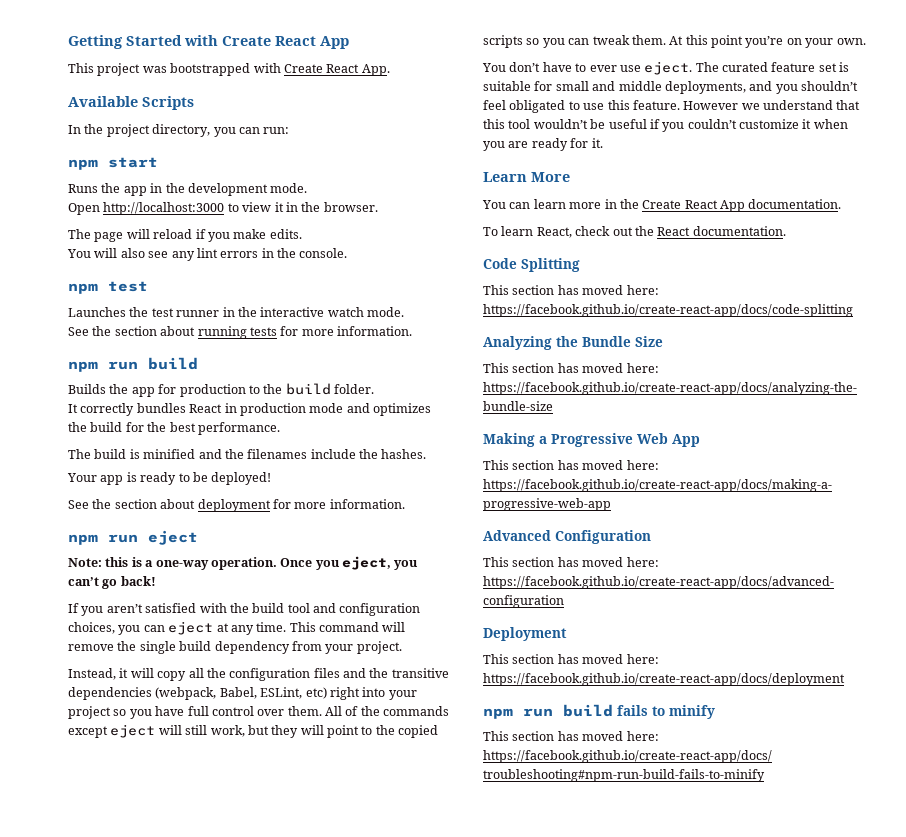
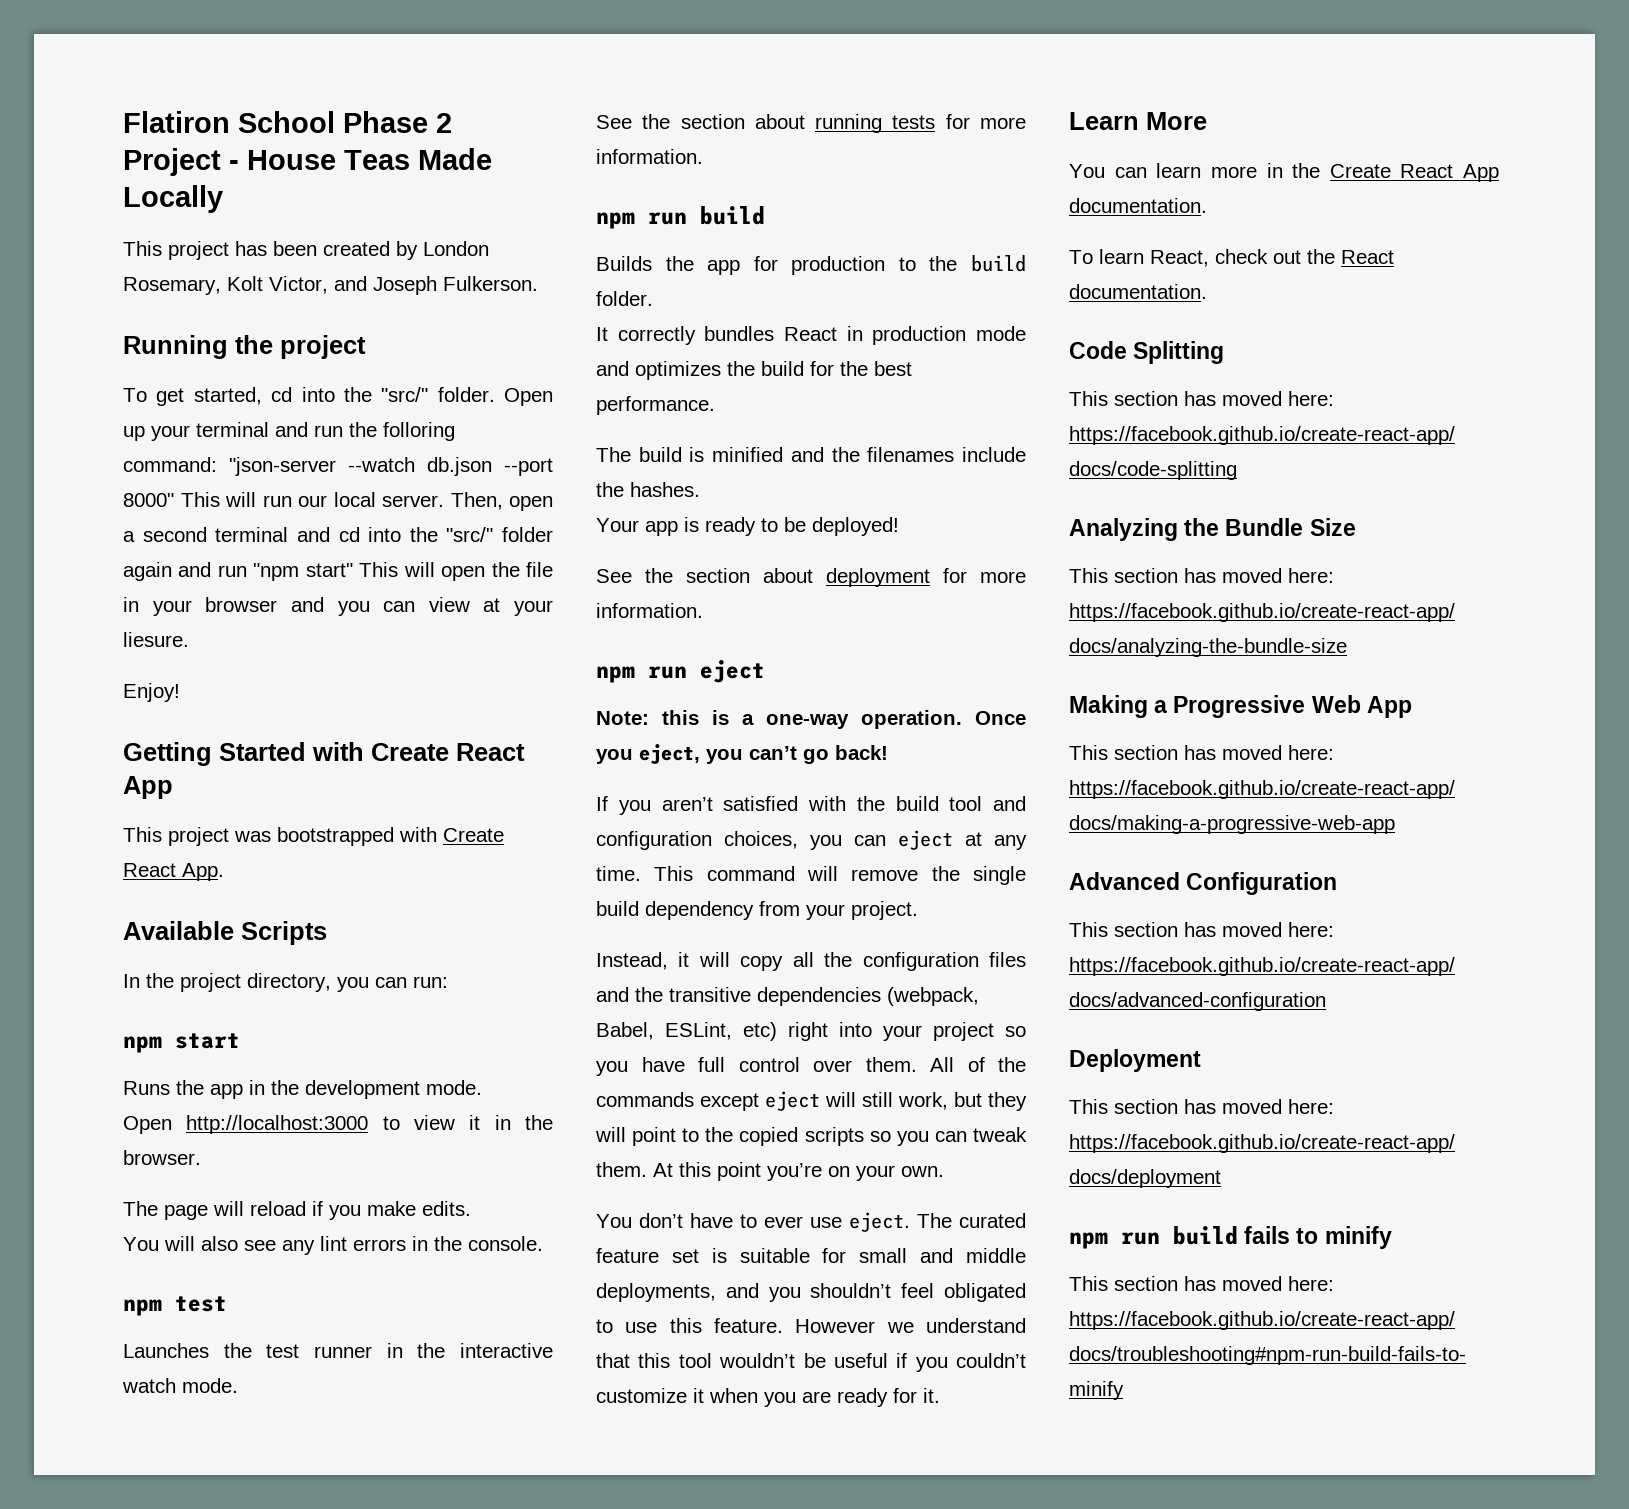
(68, 42) none -> [123,111,452,133] [123,148,492,176] [123,185,223,213] [123,241,489,260] [123,276,538,295] [123,335,366,359] [123,387,553,406] [123,422,455,441] [123,457,553,476] [123,492,553,511] [123,527,553,542] [123,562,554,581] [123,597,553,616] [123,632,189,647] [123,683,180,702] Flatiron School Phase 2 Project - House Teas Made Locally // This project has been created by London Rosemary, Kolt Victor, and Joseph Fulkerson. // Running the project // To get started, cd into the "src/" folder. Open up your terminal and run the folloring command: "json-server --watch db.json --port 8000" This will run our local server. Then, open a second terminal and cd into the "src/" folder again and run "npm start" This will open the file in your browser and you can view at your liesure. // Enjoy! //

